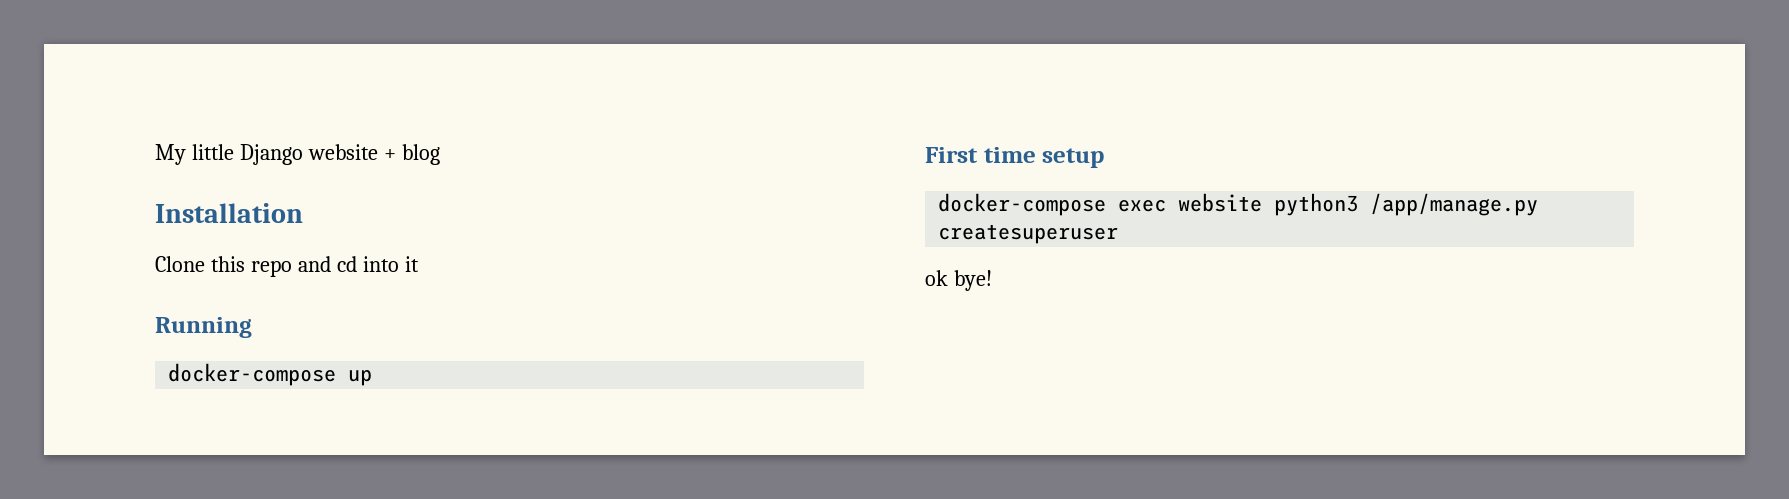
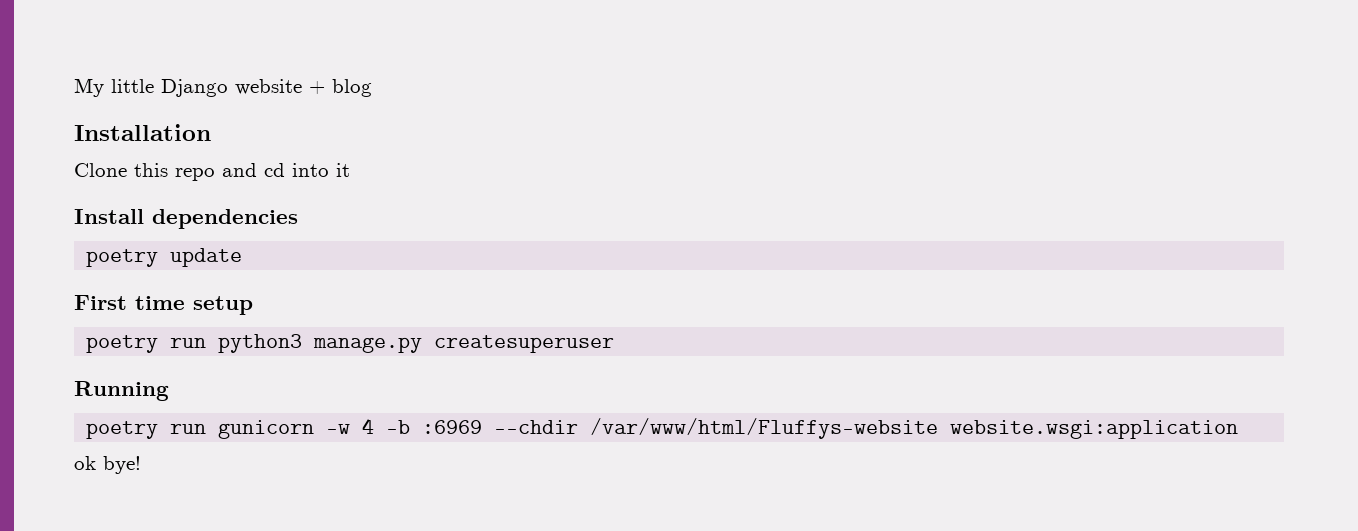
[155,317,252,338] [168,363,373,386] Running // docker-compose up -> [74,209,298,229] [86,248,243,267] Install dependencies // poetry update
[938,193,1539,216] [938,224,1119,244] docker-compose exec website python3 /app/manage.py createsuperuser -> [86,334,615,353] [74,381,169,401] [86,418,1239,439] poetry run python3 manage.py createsuperuser // Running // poetry run gunicorn -w 4 -b :6969 --chdir /var/www/html/Fluffys-website website.wsgi:application

